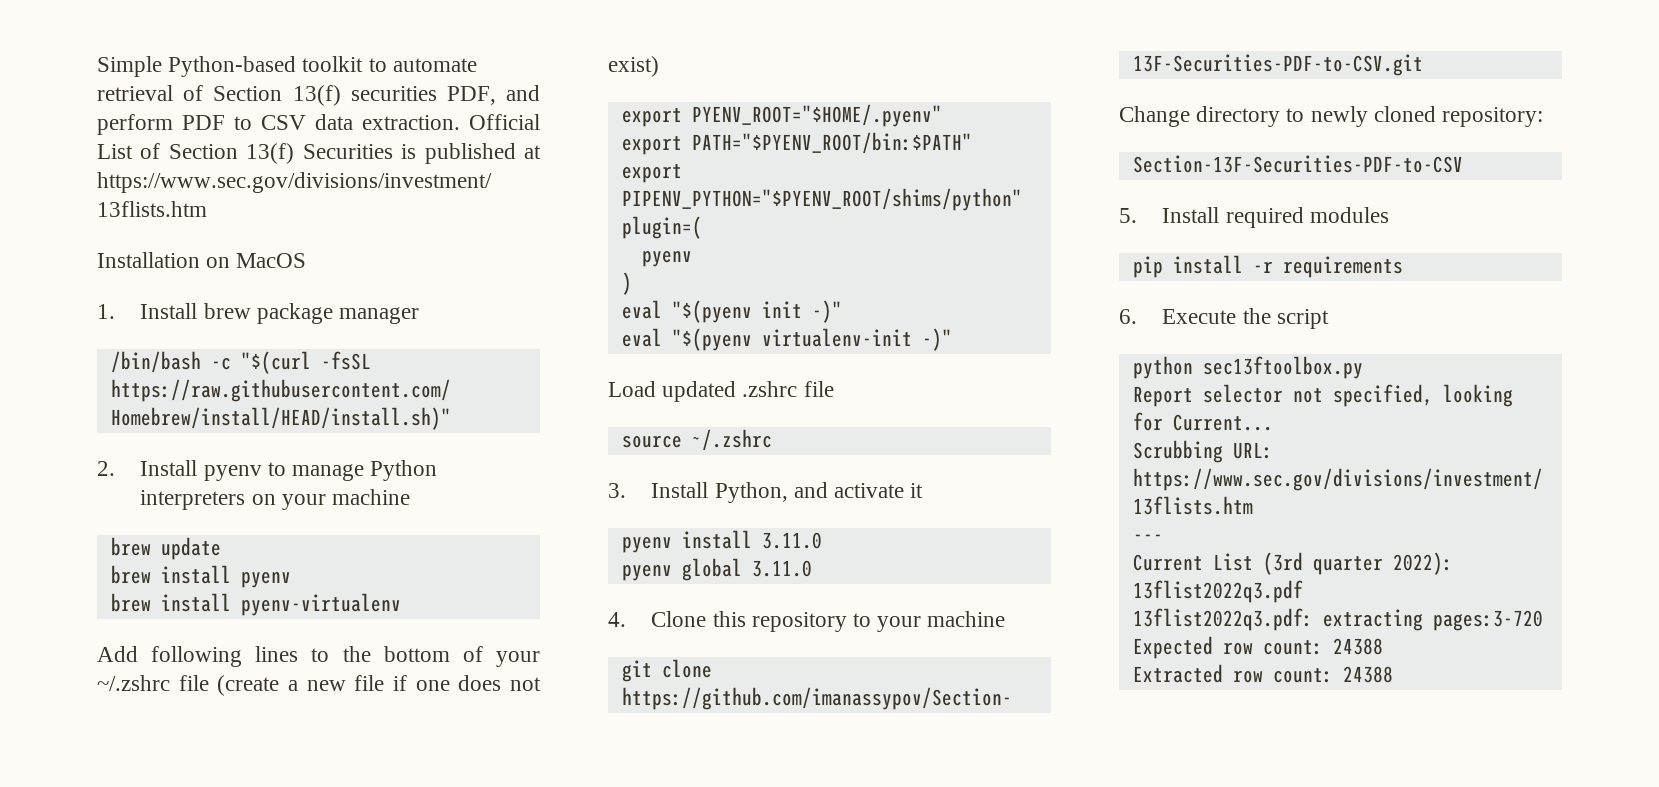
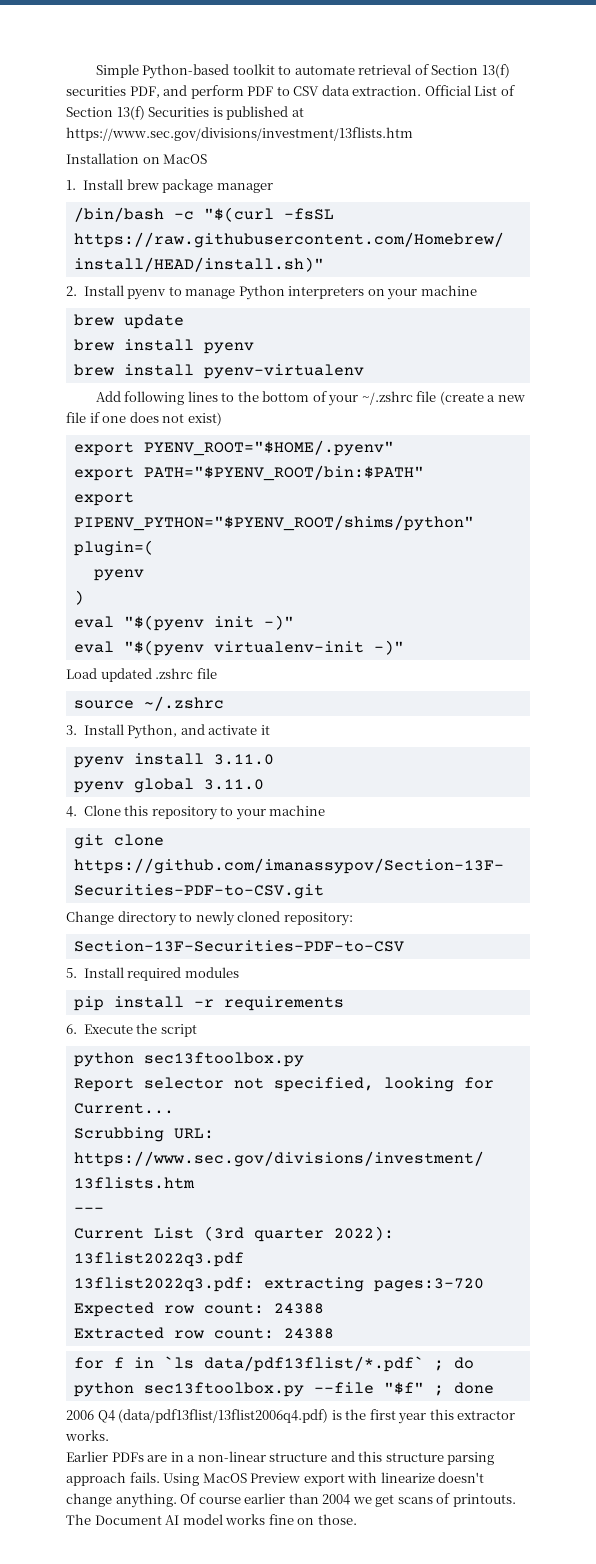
(1393, 674) none -> [73,1356,474,1372] [73,1382,494,1397] [66,1409,516,1424] [65,1430,109,1441] [66,1451,495,1465] [66,1472,485,1486] [66,1493,516,1508] [66,1514,357,1525] // for f in `ls data/pdf13flist/*.pdf` ; do python sec13ftoolbox.py --file "$f" ; done // 2006 Q4 (data/pdf13flist/13flist2006q4.pdf) is the first year this extractor works. // Earlier PDFs are in a non-linear structure and this structure parsing approach fails. Using MacOS Preview export with linearize doesn't change anything. Of course earlier than 2004 we get scans of printouts. The Document AI model works fine on those.

